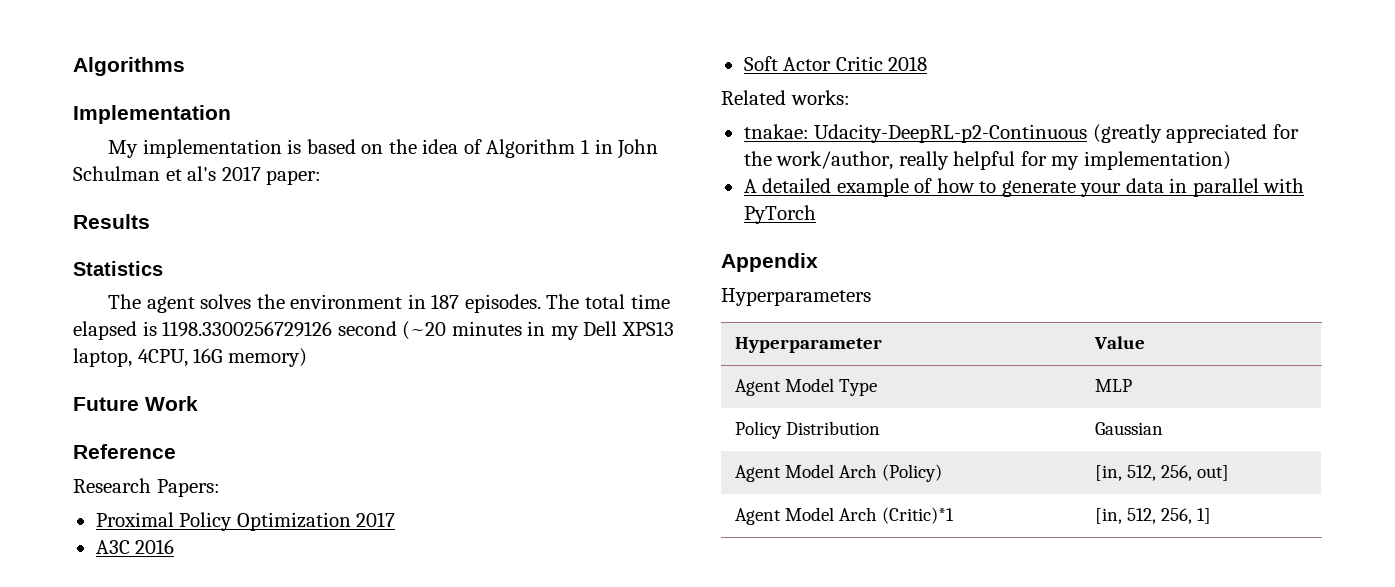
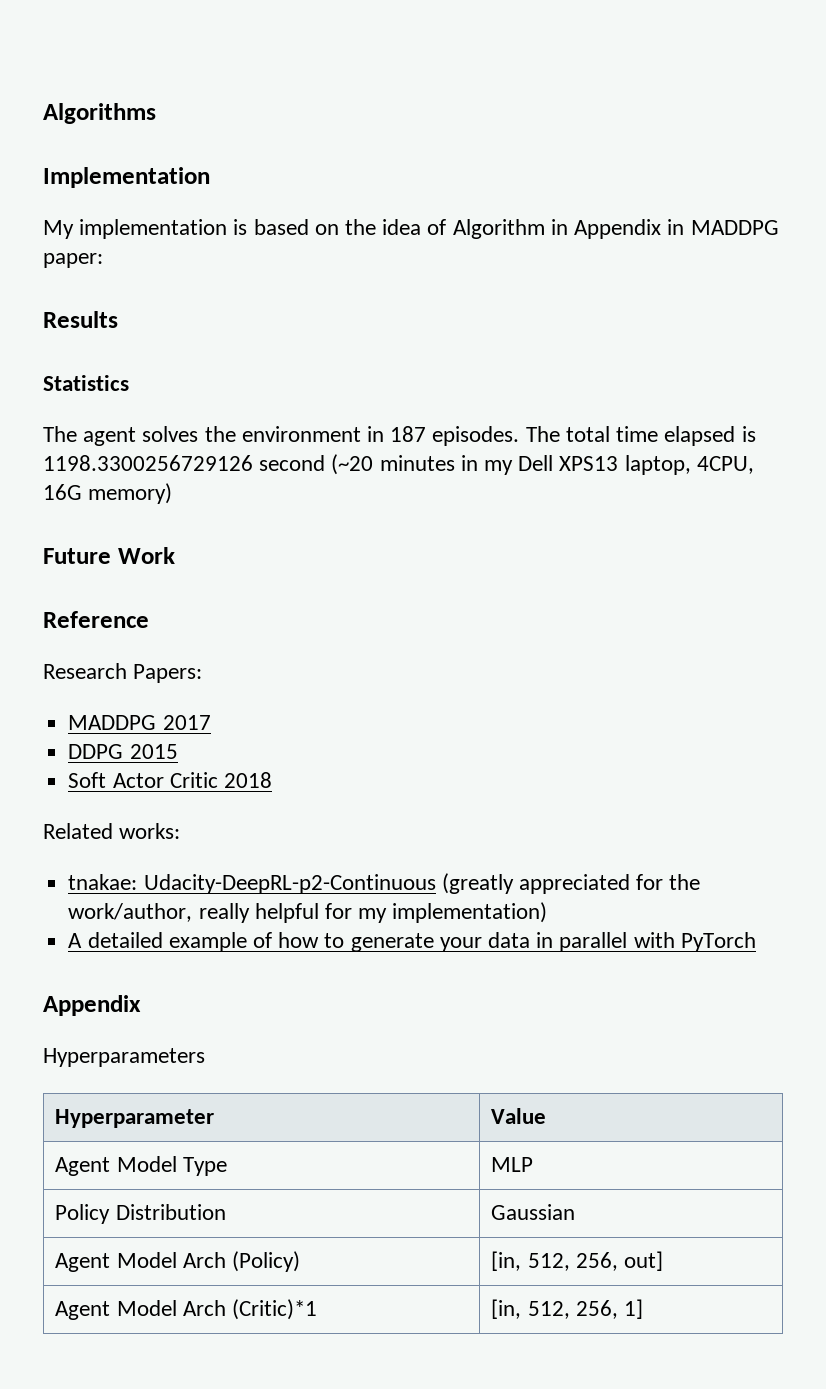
[581,139,659,159] [73,166,261,181] 1 in John Schulman et al's 2017 -> [550,219,779,239] in Appendix in MADDPG
[95,512,351,531] Proximal Policy Optimization -> [68,715,157,730] MADDPG
[95,539,175,554] A3C 2016 -> [68,744,178,759] DDPG 2015

